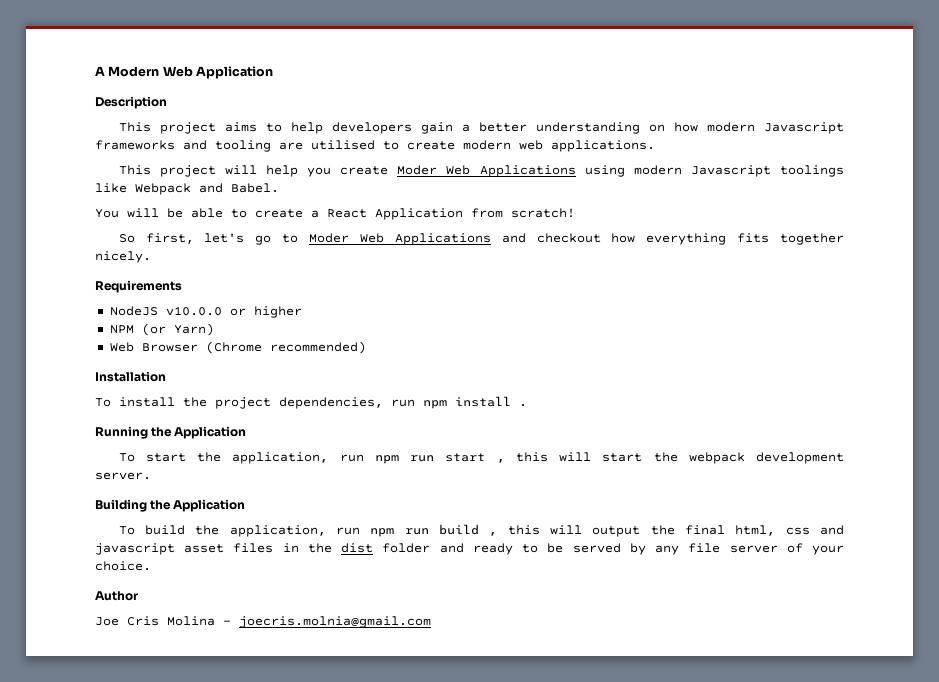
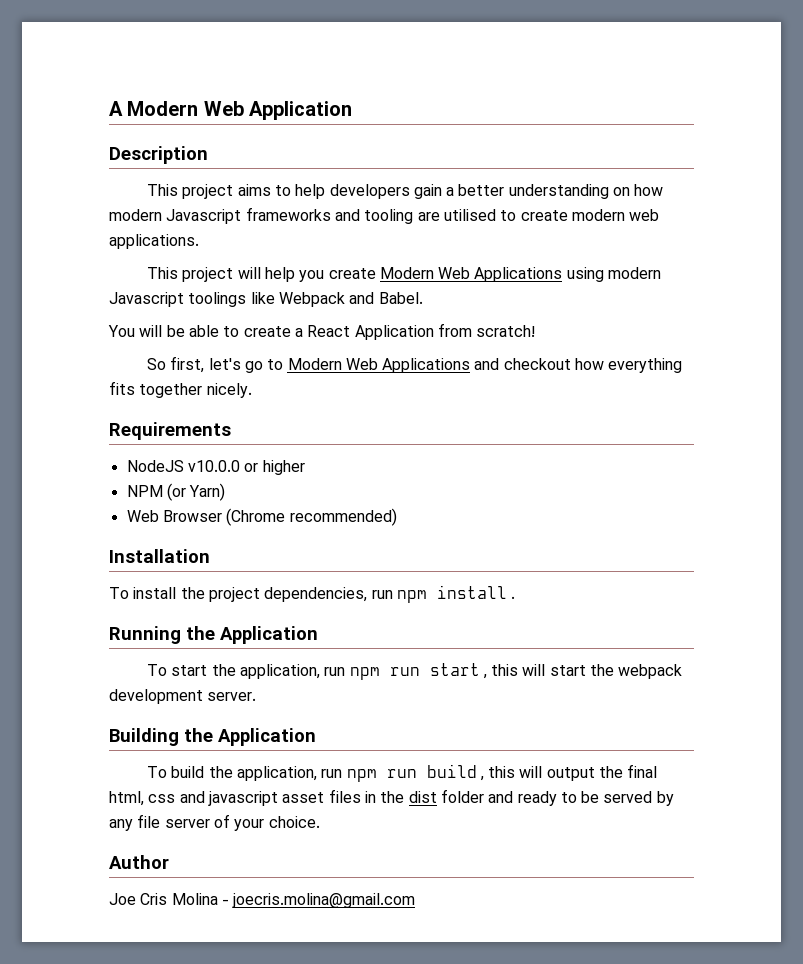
[397,165,438,175] Moder -> [379,267,434,279] Modern
[309,233,350,243] Moder -> [287,358,342,370] Modern
[239,616,431,628] joecris.molnia@gmail.com -> [232,893,416,908] joecris.molina@gmail.com

